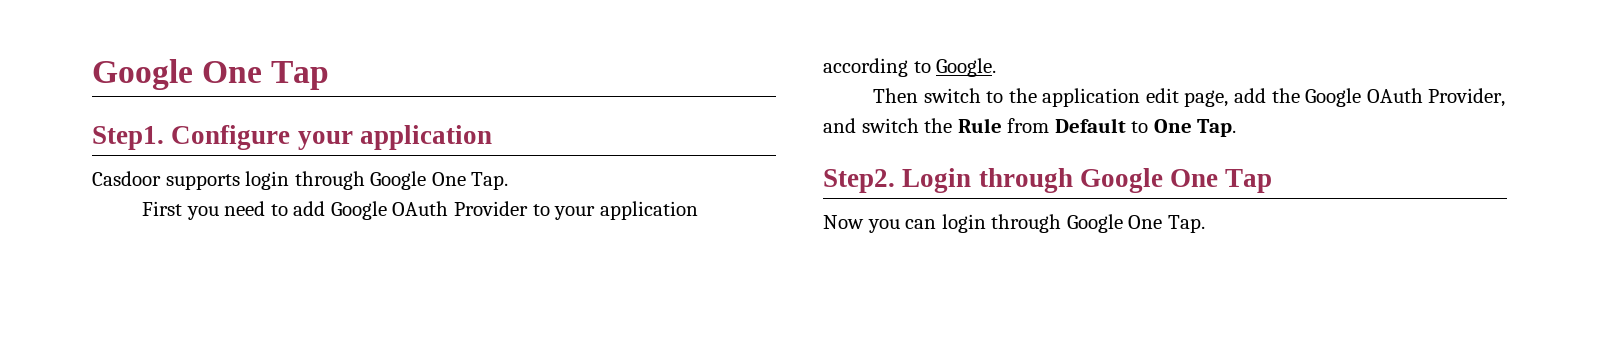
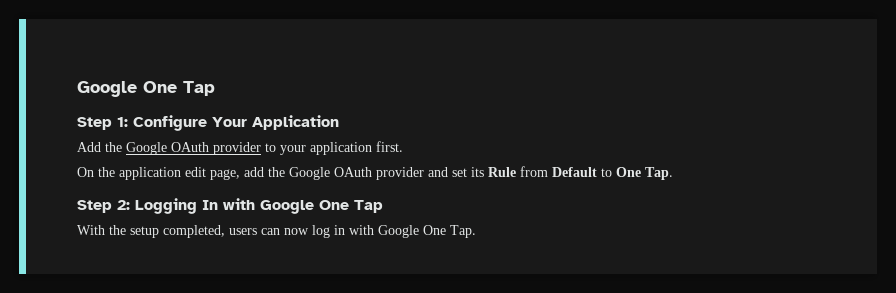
[92,59,330,90] [92,125,492,150] [92,171,509,190] [142,201,528,220] Google One Tap // Step1. Configure your application // Casdoor supports login through Google One Tap. // First you need to add Google OAuth Provider -> [77,81,215,97] [77,115,339,131] [77,142,261,155] Google One Tap // Step 1: Configure Your Application // Add the Google OAuth provider
[823,58,997,77] [873,88,1004,103] according to Google. // Then switch to -> [376,141,403,152] [77,167,94,177] first. // On
[1428,88,1506,107] [823,118,953,133] Provider, and switch the -> [376,167,484,180] provider and set its
[823,168,1273,193] [823,214,1062,233] Step2. Login through Google One Tap // Now you can login through -> [77,198,383,214] [77,225,374,238] Step 2: Logging In with Google One Tap // With the setup completed, users can now log in with

